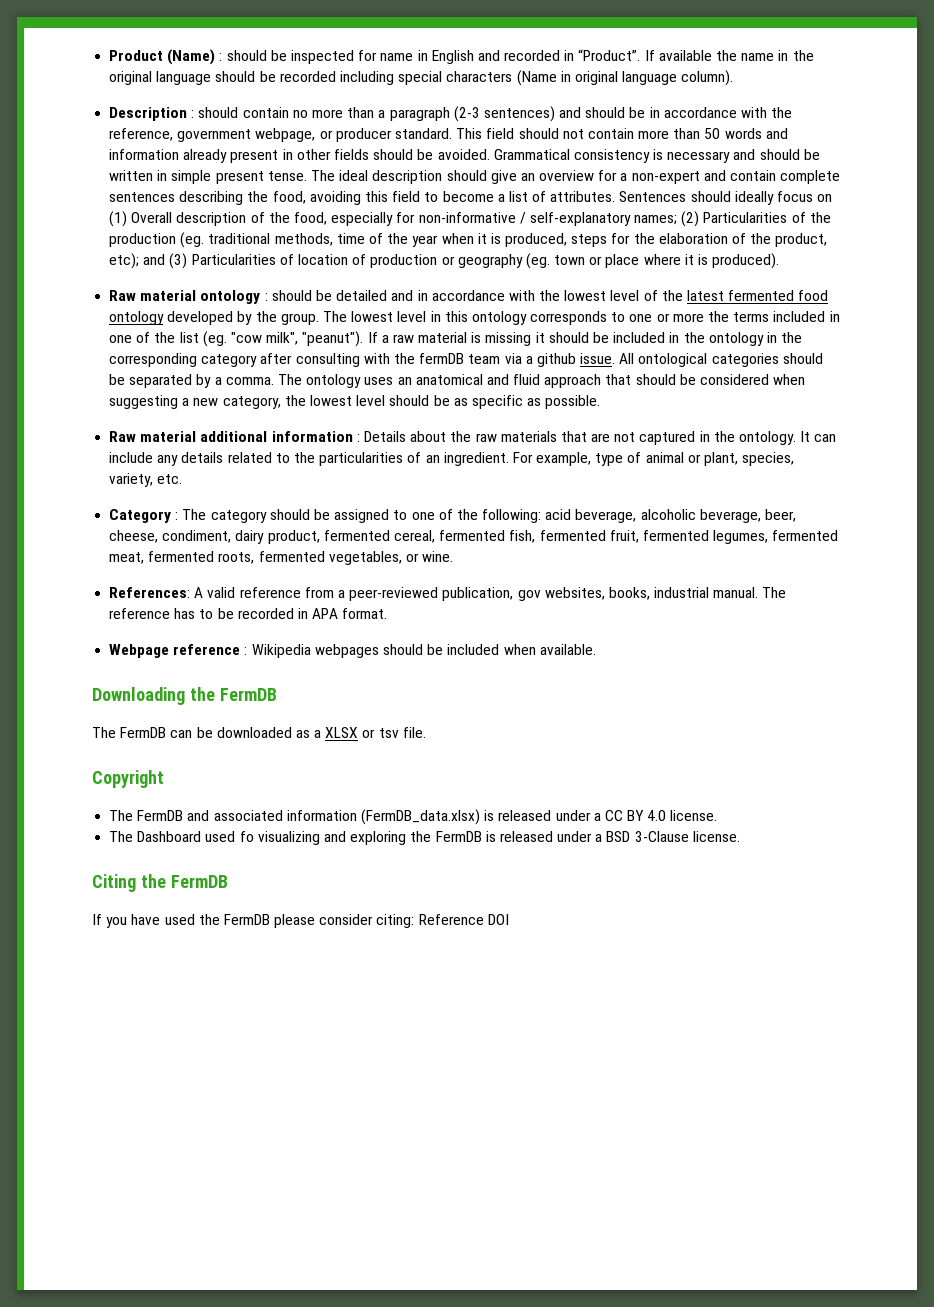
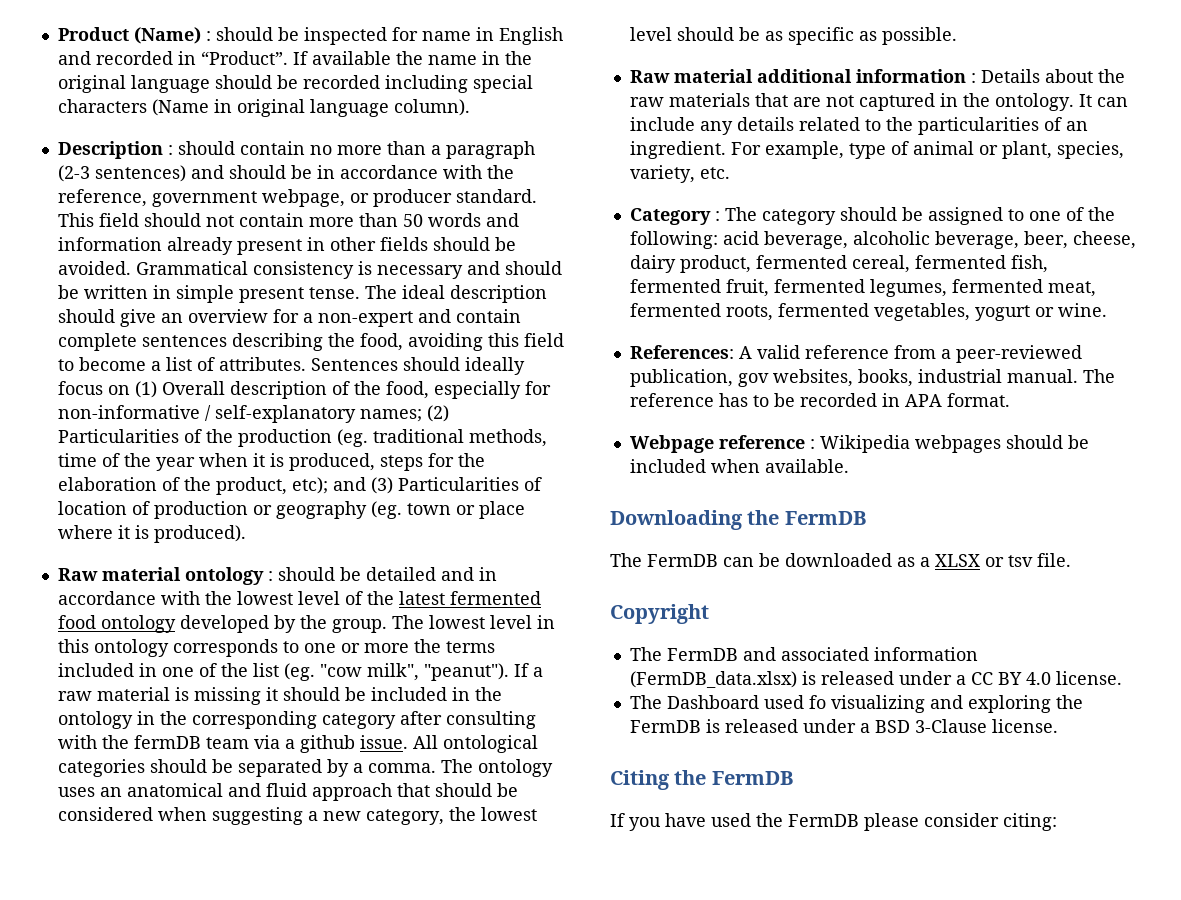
[162,530,232,543] condiment, -> (1136, 240) none
(402, 558) none -> [974,305,1030,321] yogurt
[418,914,509,925] Reference DOI -> (1057, 822) none

